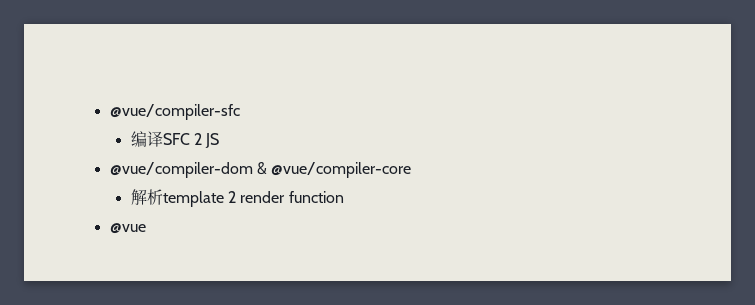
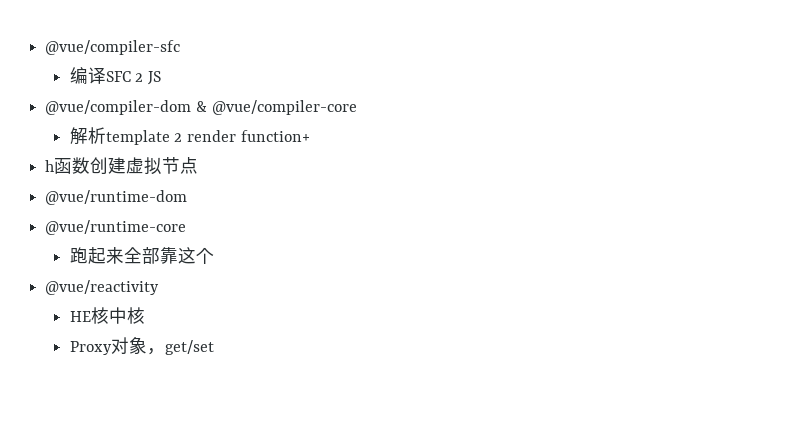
[288,191,344,203] [109,223,146,234] function // @vue -> [240,130,310,142] [45,157,199,175] [45,190,188,205] [45,220,187,235] [69,247,214,264] [45,280,160,295] [69,307,145,324] [69,337,214,355] function+ // h函数创建虚拟节点 // @vue/runtime-dom // @vue/runtime-core // 跑起来全部靠这个 // @vue/reactivity // HE核中核 // Proxy对象，get/set

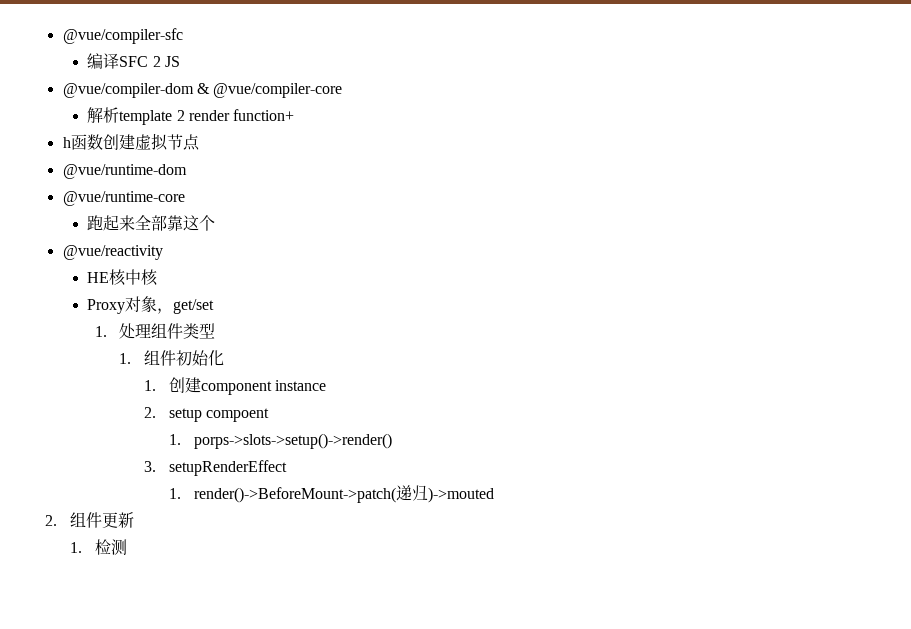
(214, 347) none -> [94,323,216,339] [119,350,225,366] [144,377,327,395] [144,407,270,422] [169,433,392,449] [144,460,288,476] [169,485,494,503] [45,512,134,528] [69,539,127,555] // 1.处理组件类型 // 1.组件初始化 // 1.创建component instance // 2. setup compoent // 1. porps->slots->setup()->render() // 3. setupRenderEffect // 1. render()->BeforeMount->patch(递归)->mouted // 2.组件更新 // 1.检测

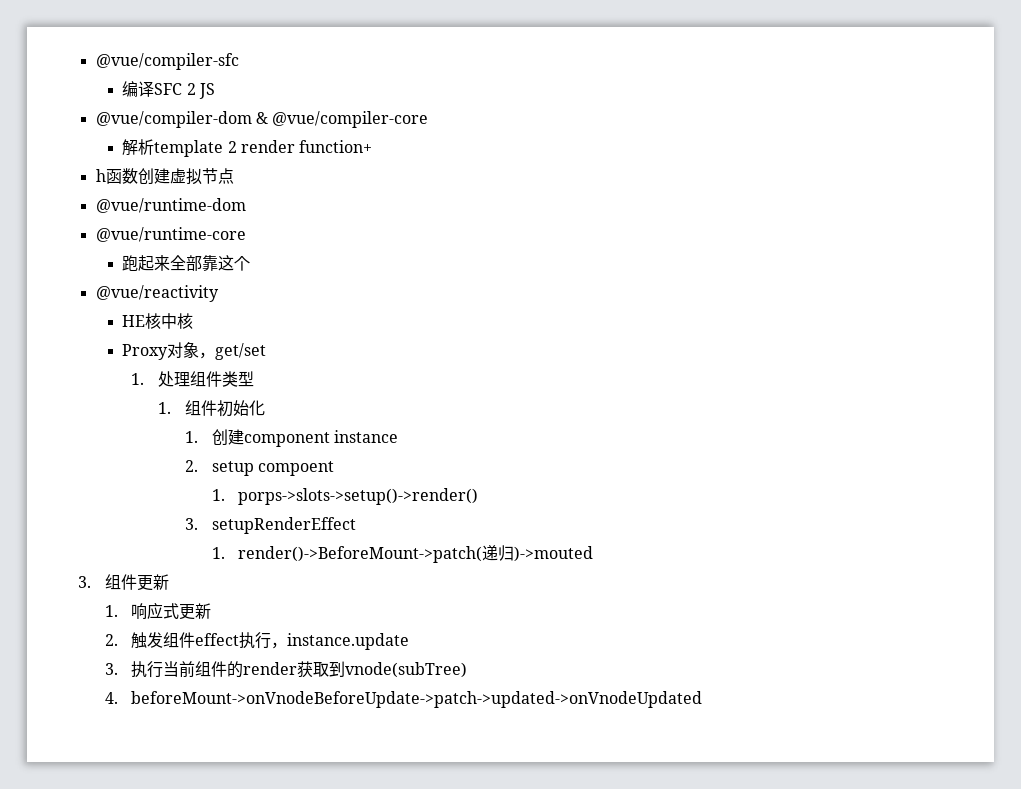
[45,515,57,526] 2. -> [78,576,91,588] 3.
[94,539,127,555] 检测 -> [131,602,212,620] [104,632,410,650] [104,661,468,678] [104,691,703,708] 响应式更新 // 2.触发组件effect执行，instance.update // 3.执行当前组件的render获取到vnode(subTree) // 4. beforeMount->onVnodeBeforeUpdate->patch->updated->onVnodeUpdated

